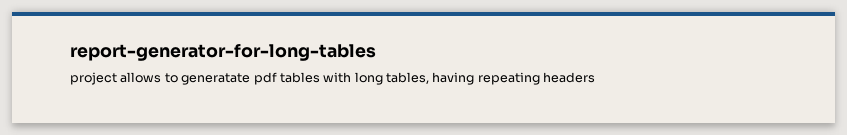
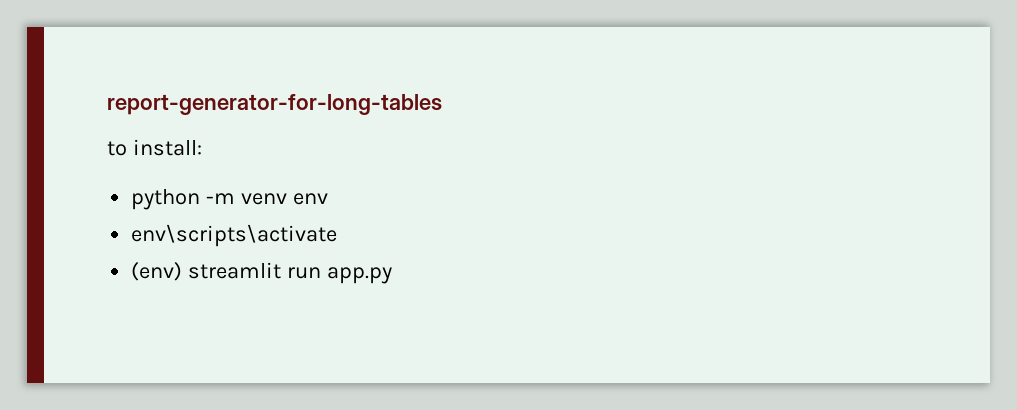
[70,72,596,85] project allows to generatate pdf tables with long tables, having repeating headers -> [107,139,202,156] [131,189,329,210] [131,224,338,247] [131,262,393,284] to install: // python -m venv env // env\scripts\activate // (env) streamlit run app.py

